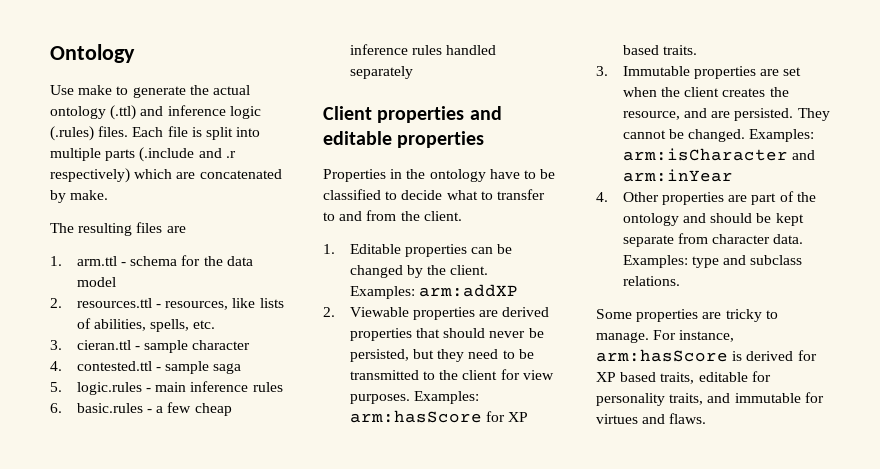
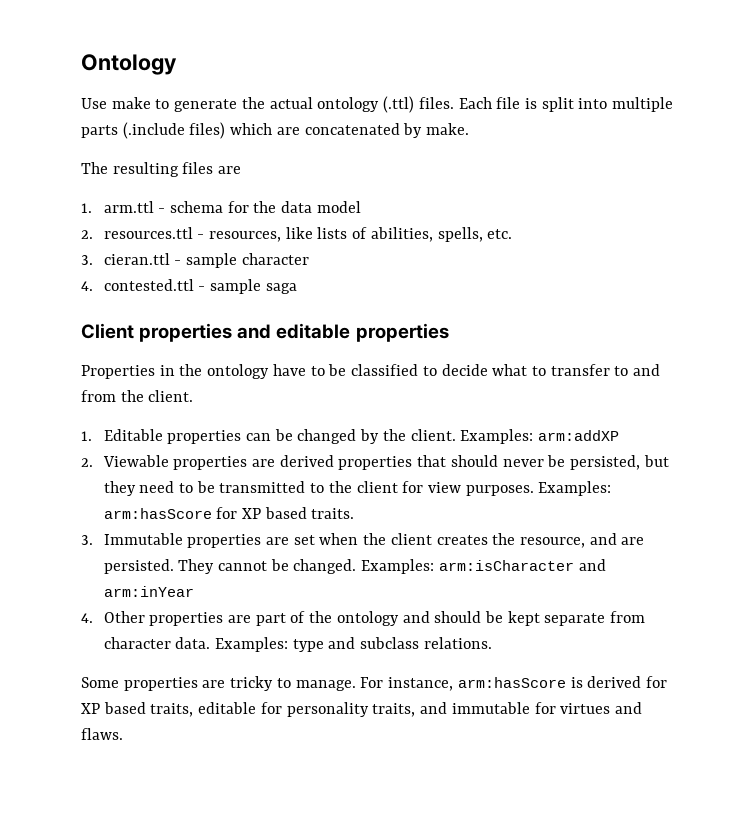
[140,105,261,119] [50,126,94,141] and inference logic (.rules) -> (415, 104) none
[198,148,236,158] [50,168,130,183] and .r respectively) -> [189,122,226,139] files)
[50,381,283,395] [50,402,232,416] [349,44,497,55] [349,66,413,79] // 5. logic.rules - main inference rules // 6. basic.rules - a few cheap inference rules handled separately -> (297, 288) none

